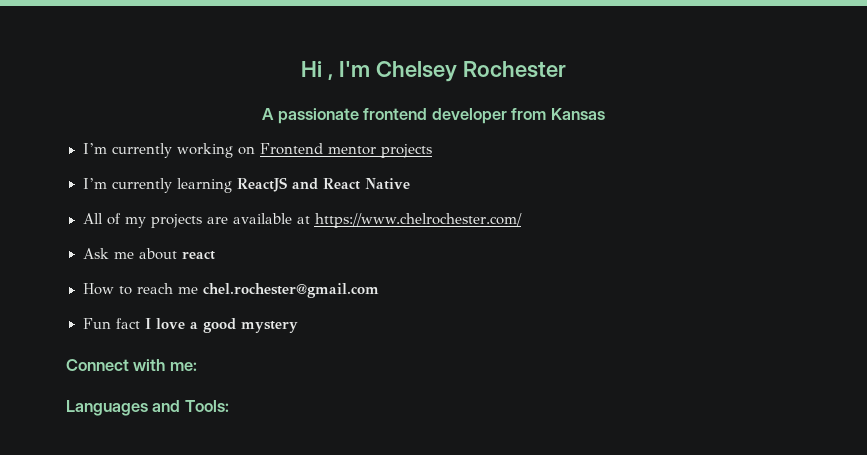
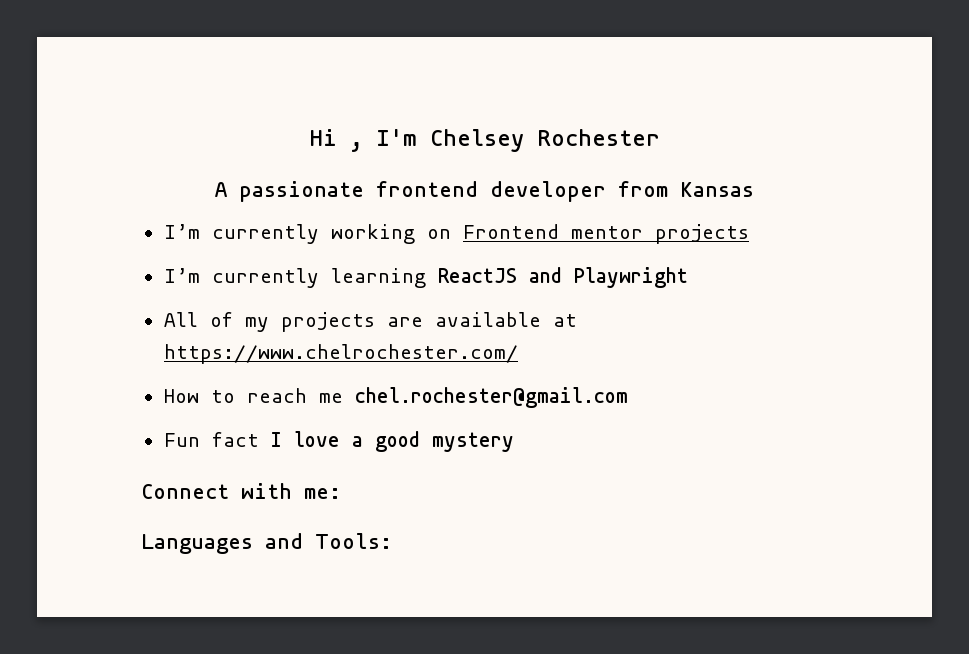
[322,178,410,190] React Native -> [573,267,688,288] Playwright
[82,248,215,260] // Ask me about react -> (518, 354) none

